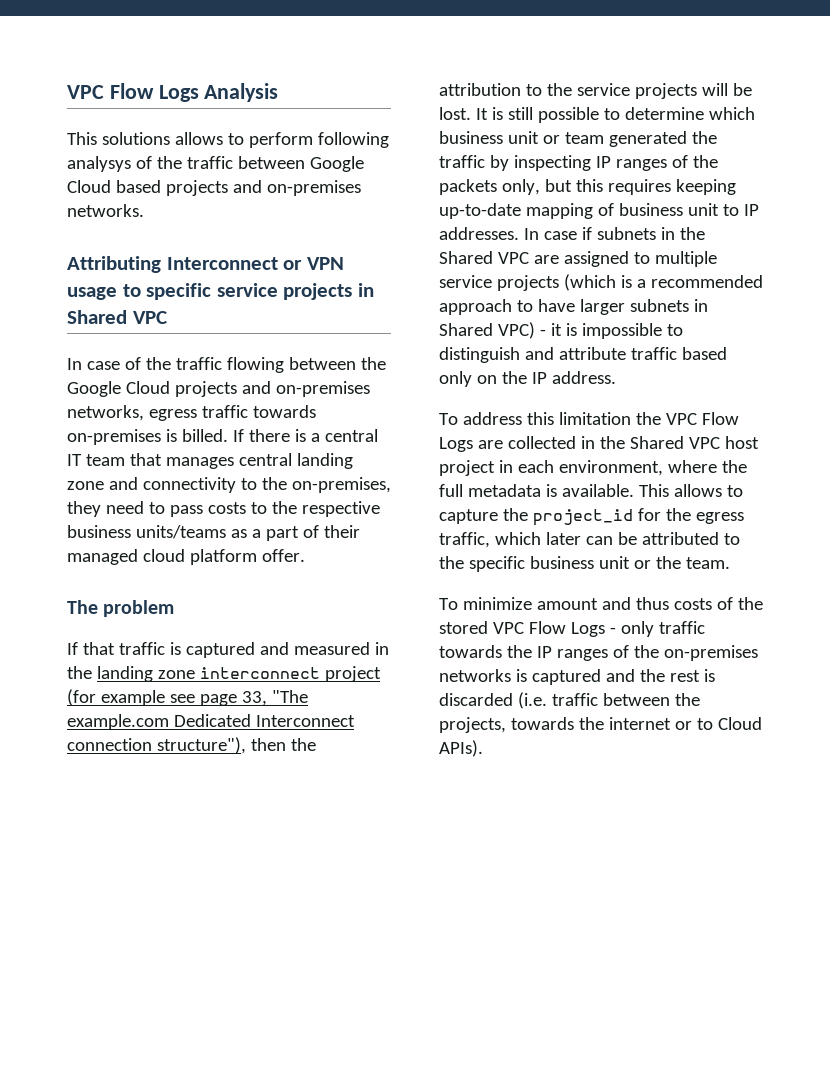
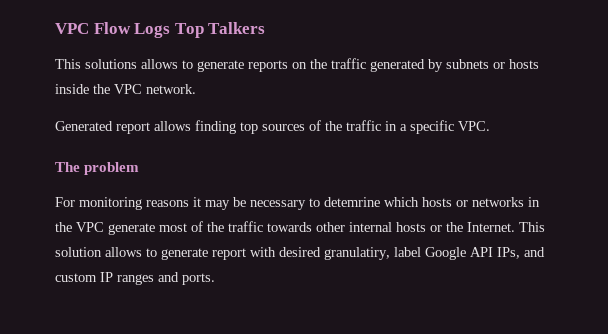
[67,83,279,102] VPC Flow Logs Analysis -> [55,22,266,38] VPC Flow Logs Top Talkers
[248,132,389,148] [67,156,364,172] [67,180,361,196] [67,204,144,217] [67,256,344,273] [67,283,374,300] [67,310,167,324] [67,357,386,373] [67,381,370,397] [67,405,316,421] [67,429,378,445] [67,453,353,469] [67,477,391,493] [67,501,380,517] [67,525,360,541] [67,549,305,565] [67,600,175,617] [67,642,389,658] [67,666,381,682] [67,689,308,706] [67,714,355,730] [67,737,316,754] [439,83,752,99] [439,107,755,123] [439,131,717,147] [439,155,718,171] [439,179,736,195] [439,203,759,219] [439,227,705,240] [439,251,717,267] [439,274,763,291] [439,299,708,315] [439,322,683,339] [439,347,727,363] [439,371,616,387] [439,412,739,425] [439,436,759,452] [439,460,747,476] [439,484,743,497] [439,508,744,526] [439,532,740,548] [439,556,730,572] [439,597,763,610] [439,621,705,637] [439,645,758,661] [439,669,715,685] [439,692,700,709] [439,717,762,733] [439,740,483,757] perform following analysys of the traffic between Google Cloud based projects and on-premises networks. // Attributing Interconnect or VPN usage to specific service projects in Shared VPC // In case of the traffic flowing between the Google Cloud projects and on-premises networks, egress traffic towards on-premises is billed. If there is a central IT team that manages central landing zone and connectivity to the on-premises, they need to pass costs to the respective business units/teams as a part of their managed cloud platform offer. // The problem // If that traffic is captured and measured in the landing zone interconnect project (for example see page 33, "The example.com Dedicated Interconnect connection structure"), then the attribution to the service projects will be lost. It is still possible to determine which business unit or team generated the traffic by inspecting IP ranges of the packets only, but this requires keeping up-to-date mapping of business unit to IP addresses. In case if subnets in the Shared VPC are assigned to multiple service projects (which is a recommended approach to have larger subnets in Shared VPC) - it is impossible to distinguish and attribute traffic based only on the IP address. // To address this limitation the VPC Flow Logs are collected in the Shared VPC host project in each environment, where the full metadata is available. This allows to capture the project_id for the egress traffic, which later can be attributed to the specific business unit or the team. // To minimize amount and thus costs of the stored VPC Flow Logs - only traffic towards the IP ranges of the on-premises networks is captured and the rest is discarded (i.e. traffic between the projects, towards the internet or to Cloud APIs). -> [197,58,539,72] [55,84,196,94] [55,120,490,134] [55,162,140,175] [55,197,540,210] [55,221,545,235] [55,247,545,260] [55,272,215,285] generate reports on the traffic generated by subnets or hosts inside the VPC network. // Generated report allows finding top sources of the traffic in a specific VPC. // The problem // For monitoring reasons it may be necessary to detemrine which hosts or networks in the VPC generate most of the traffic towards other internal hosts or the Internet. This solution allows to generate report with desired granulatiry, label Google API IPs, and custom IP ranges and ports.

